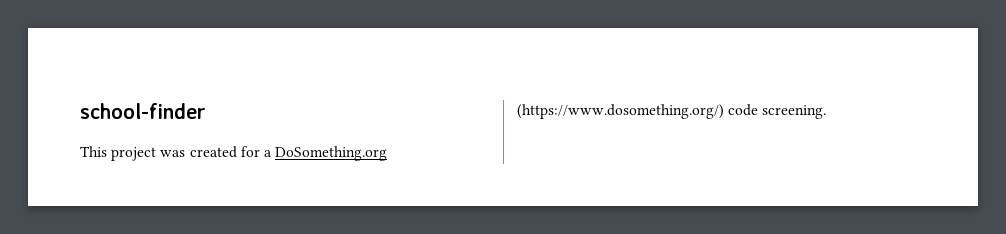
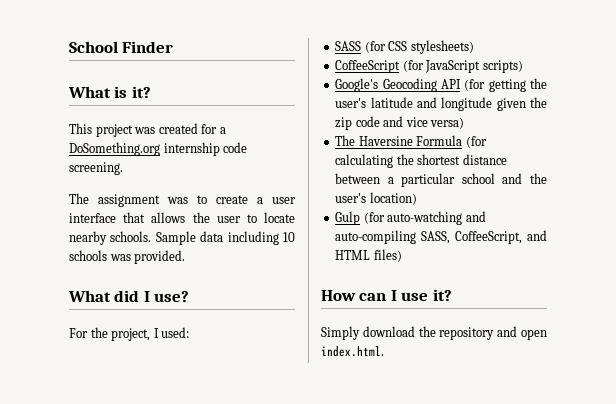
[80,103,206,119] school-finder -> [69,41,174,53] [68,86,151,98] School Finder // What is it?
[517,104,724,119] (https://www.dosomething.org/) -> [163,142,220,156] internship
(827, 112) none -> [69,193,296,207] [69,212,295,223] [69,231,295,245] [69,250,186,264] [68,290,190,302] [69,327,190,341] [335,40,474,54] [335,60,523,73] [335,78,547,92] [335,97,547,111] [335,116,465,130] [335,135,487,148] [335,154,507,168] [335,173,547,187] [335,192,417,205] [335,211,486,225] [335,230,547,244] [335,249,402,262] [321,289,452,301] [321,326,547,340] [321,346,384,357] // The assignment was to create a user interface that allows the user to locate nearby schools. Sample data including 10 schools was provided. // What did I use? // For the project, I used: // SASS (for CSS stylesheets) // CoffeeScript (for JavaScript scripts) // Google's Geocoding API (for getting the user's latitude and longitude given the zip code and vice versa) // The Haversine Formula (for calculating the shortest distance between a particular school and the user's location) // Gulp (for auto-watching and auto-compiling SASS, CoffeeScript, and HTML files) // How can I use it? // Simply download the repository and open index.html.

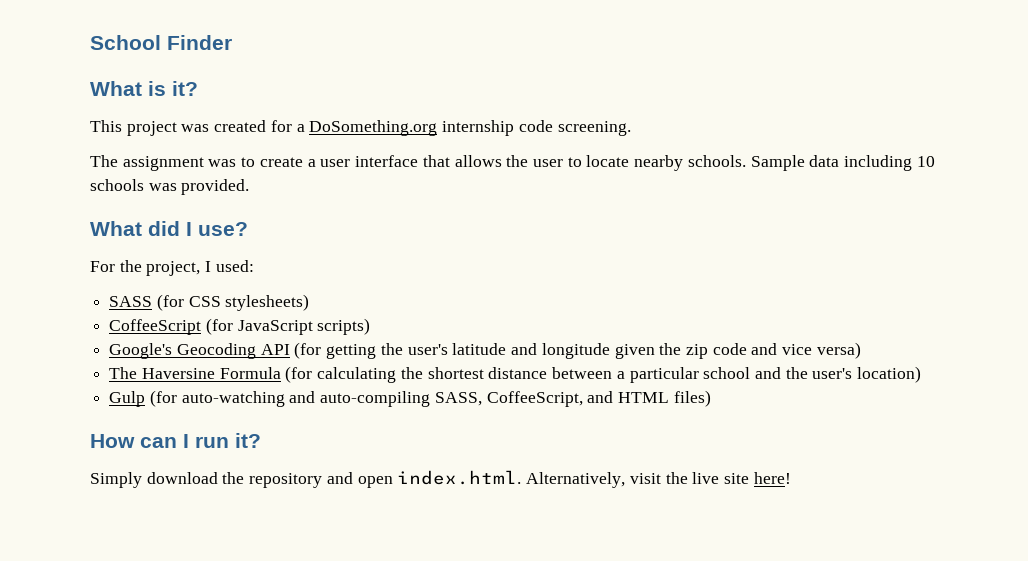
[401,292,429,301] use -> [195,436,229,448] run
(384, 351) none -> [526,472,791,488] Alternatively, visit the live site here!

